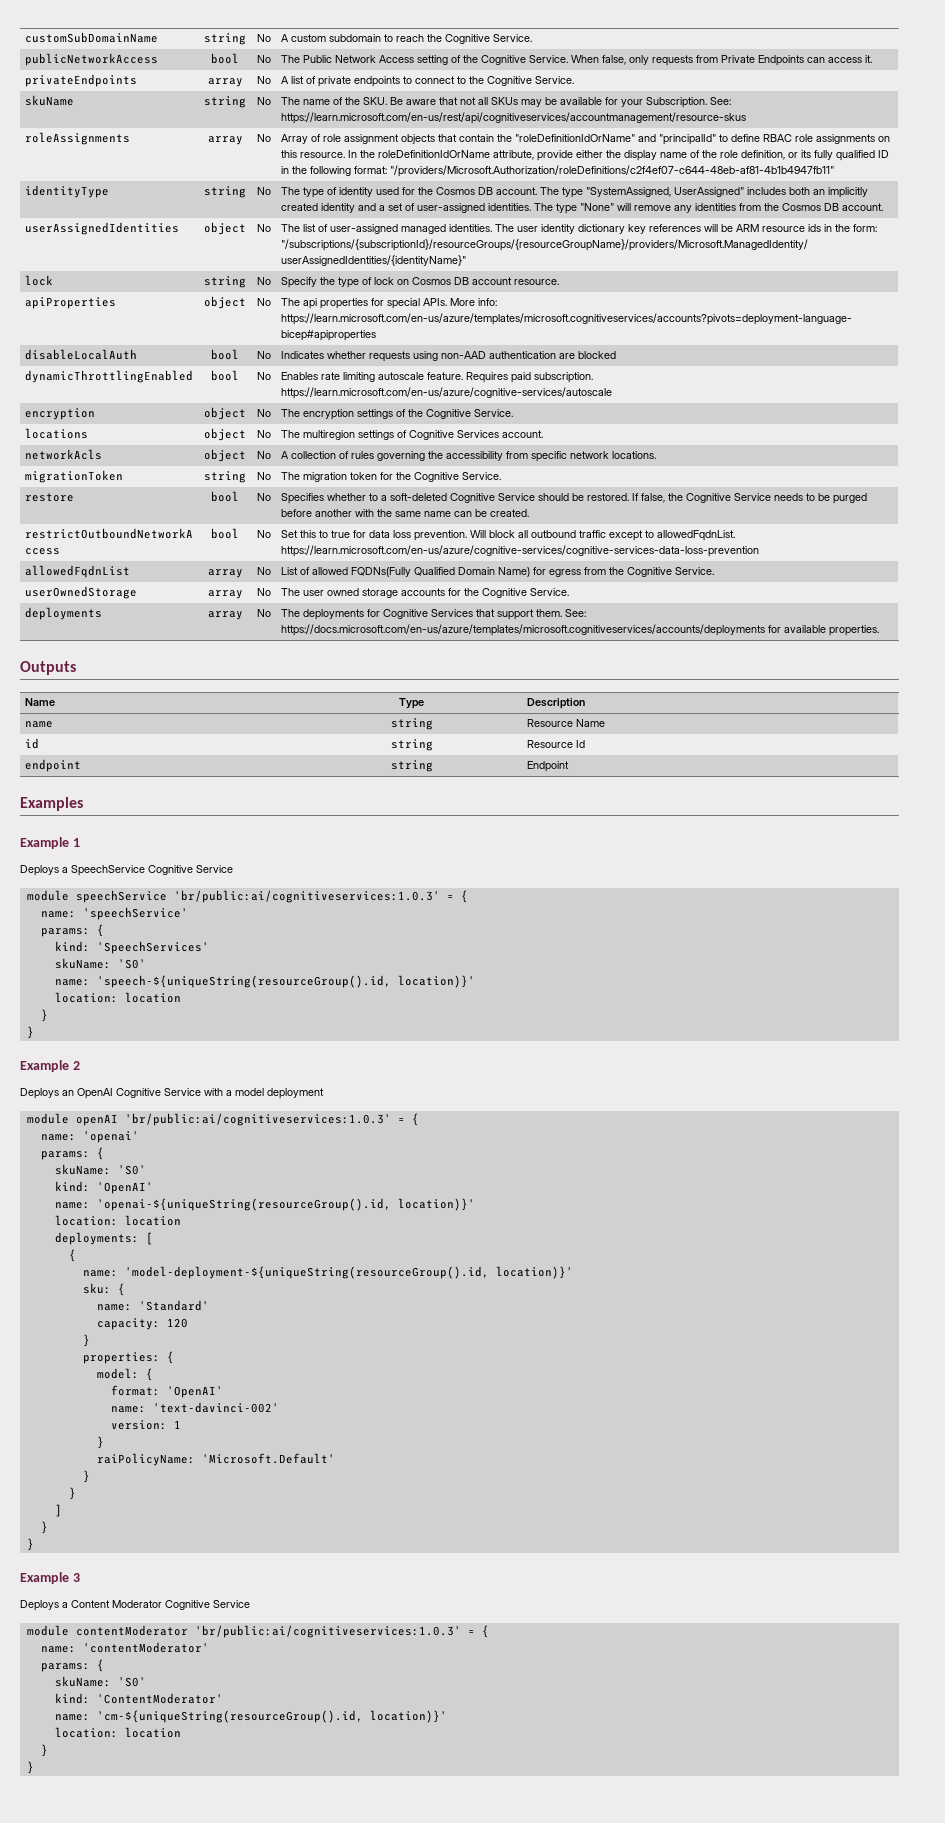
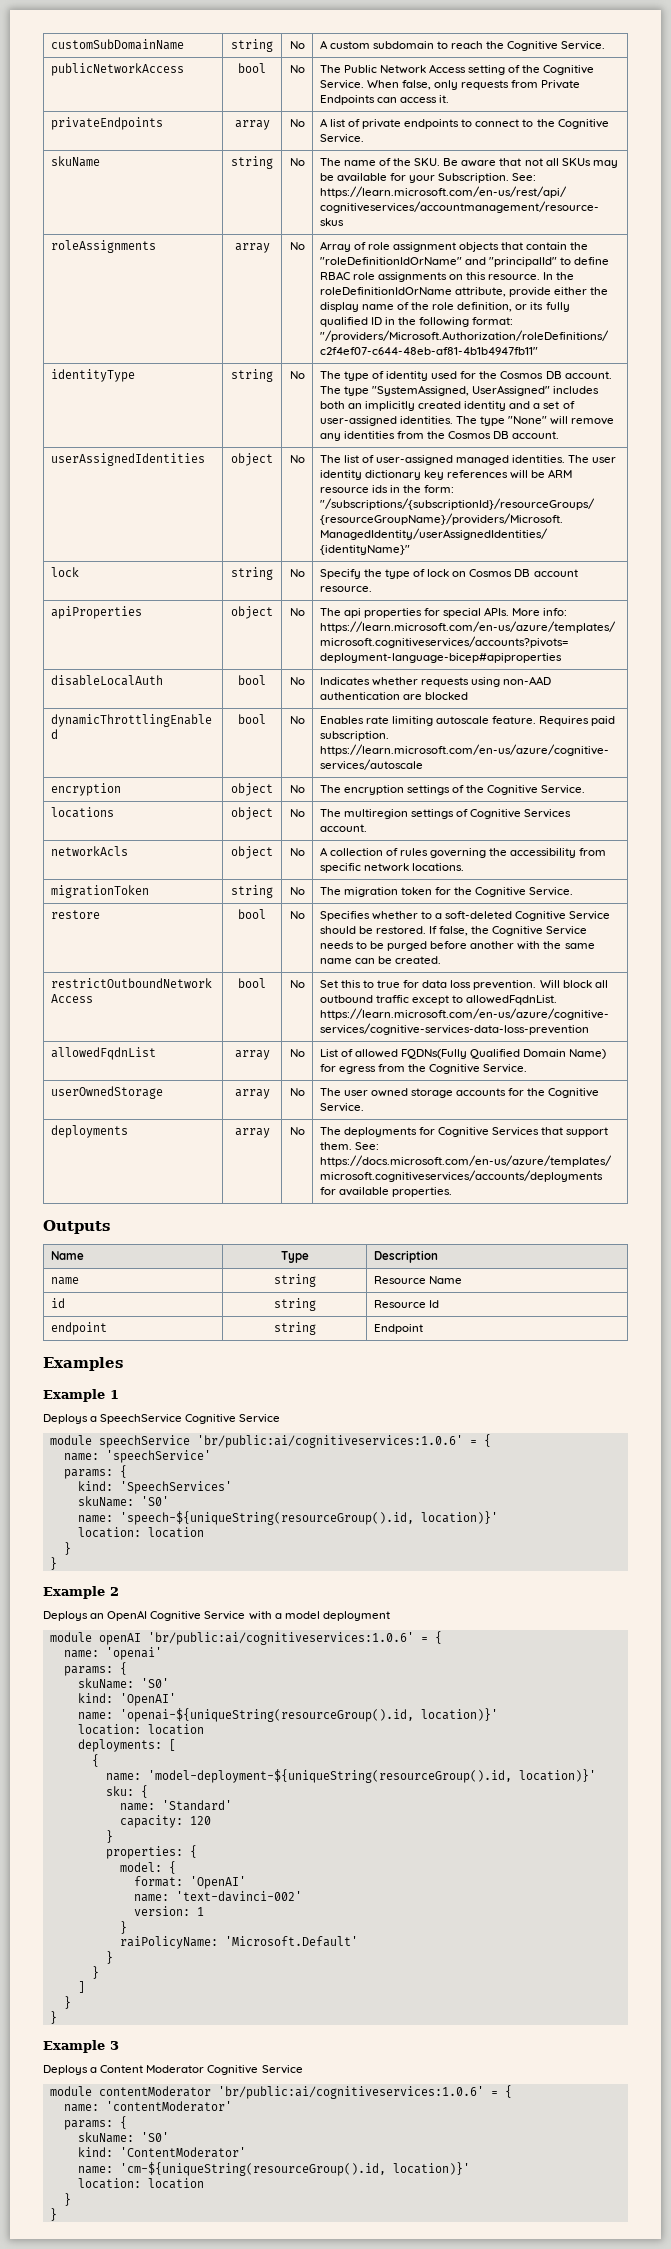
[173,890,440,903] 'br/public:ai/cognitiveservices:1.0.3' -> [196,1435,463,1448] 'br/public:ai/cognitiveservices:1.0.6'
[124,1113,391,1126] 'br/public:ai/cognitiveservices:1.0.3' -> [147,1632,414,1645] 'br/public:ai/cognitiveservices:1.0.6'
[194,1625,461,1638] 'br/public:ai/cognitiveservices:1.0.3' -> [217,2086,484,2099] 'br/public:ai/cognitiveservices:1.0.6'

